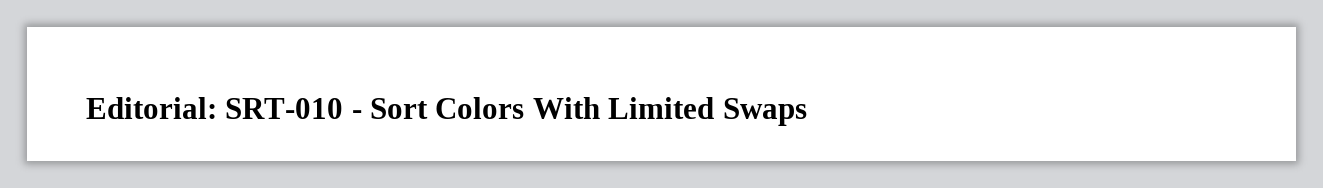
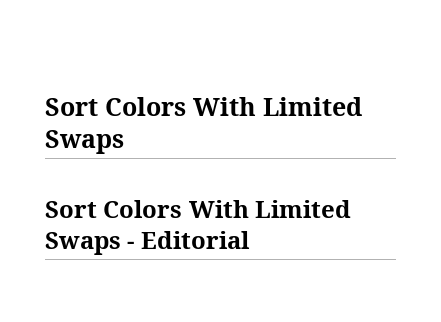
[86,97,807,126] Editorial: SRT-010 - Sort Colors With Limited Swaps -> [45,97,362,116] [45,130,124,154] [45,200,352,218] [45,231,250,255] Sort Colors With Limited Swaps // Sort Colors With Limited Swaps - Editorial

